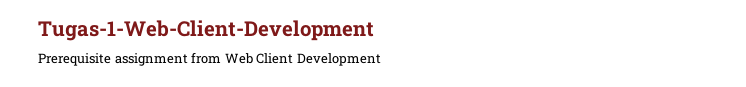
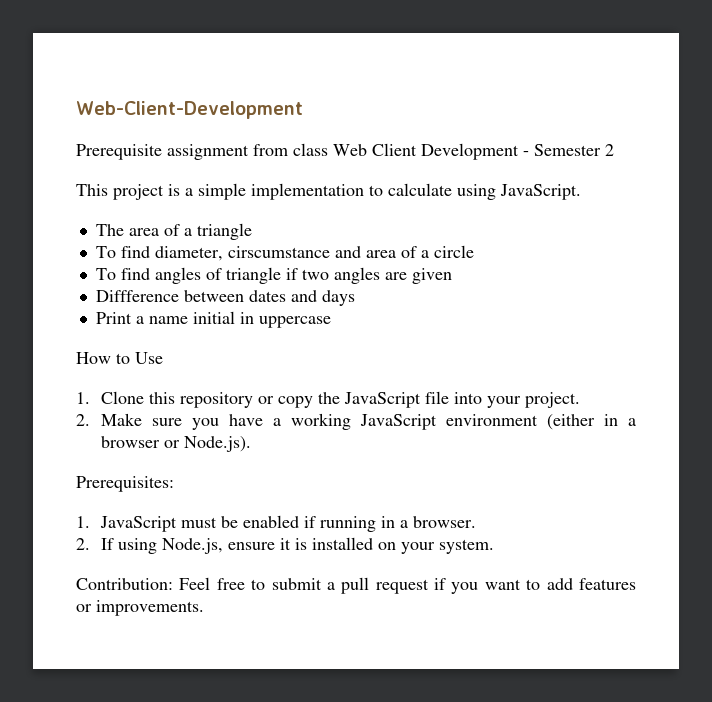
[38,20,374,41] Tugas-1-Web-Client-Development -> [76,101,303,119] Web-Client-Development
(222, 58) none -> [293,143,328,156] class
(381, 59) none -> [523,144,614,156] [76,183,581,200] [95,223,252,240] [95,245,474,261] [95,267,452,284] [95,290,355,306] [95,311,331,328] [76,352,163,364] [76,391,580,408] [76,413,636,430] [100,436,251,452] [76,476,174,492] [76,515,476,532] [76,537,494,554] [76,577,636,594] [76,600,204,616] - Semester 2 // This project is a simple implementation to calculate using JavaScript. // The area of a triangle // To find diameter, cirscumstance and area of a circle // To find angles of triangle if two angles are given // Diffference between dates and days // Print a name initial in uppercase // How to Use // 1. Clone this repository or copy the JavaScript file into your project. // 2. Make sure you have a working JavaScript environment (either in a browser or Node.js). // Prerequisites: // 1. JavaScript must be enabled if running in a browser. // 2. If using Node.js, ensure it is installed on your system. // Contribution: Feel free to submit a pull request if you want to add features or improvements.

